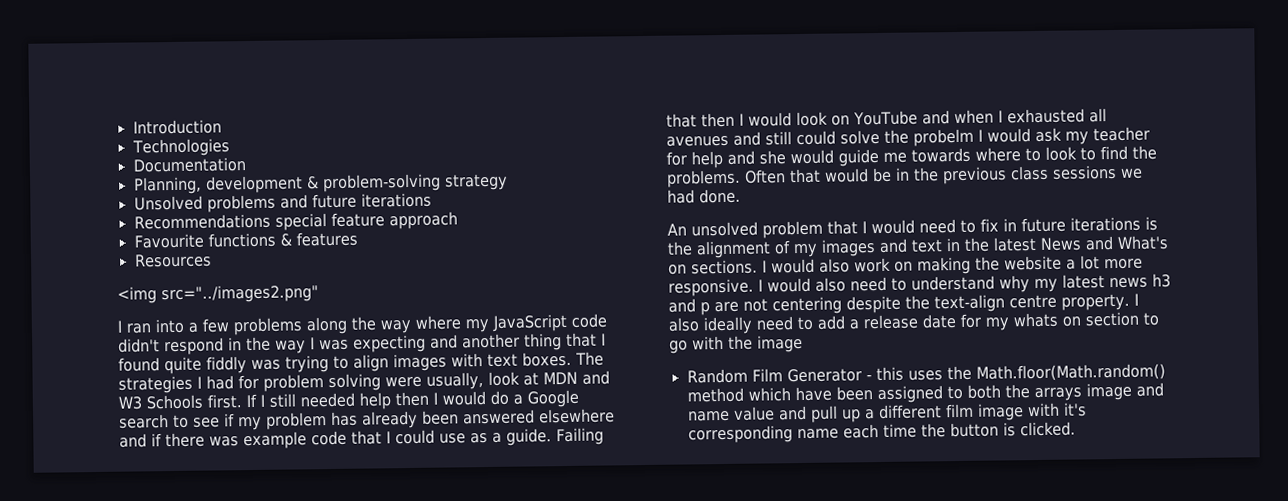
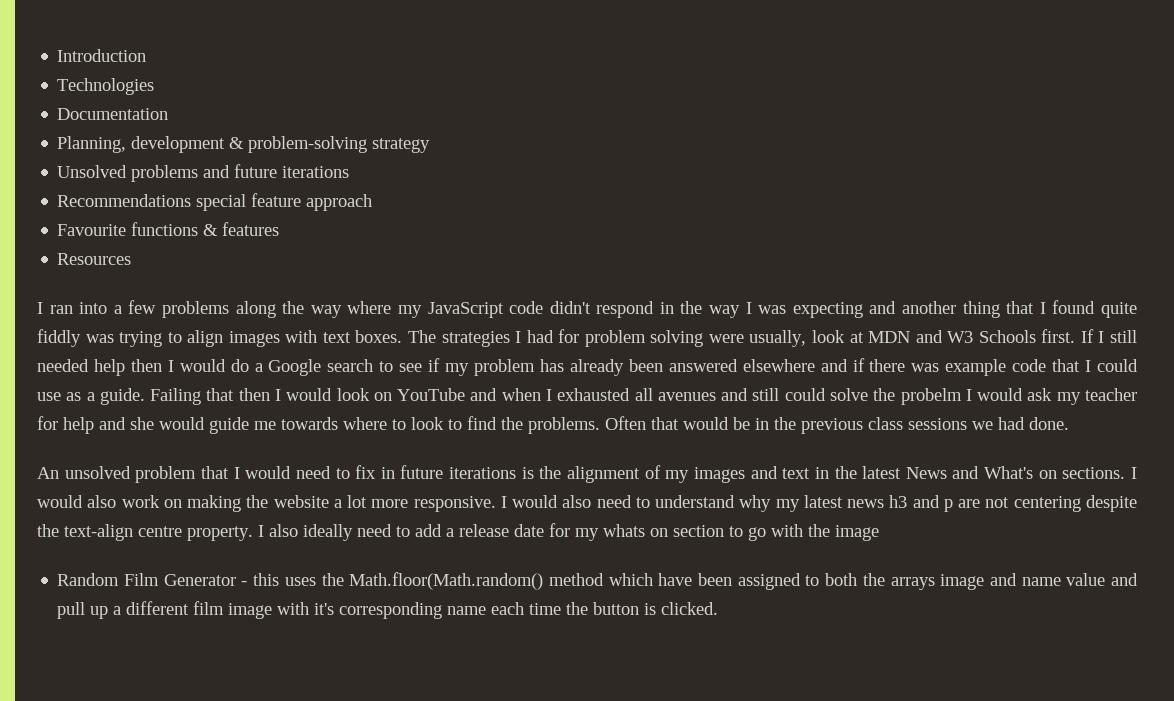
[117,284,319,304] // <img src="../images2.png" -> (132, 259) none

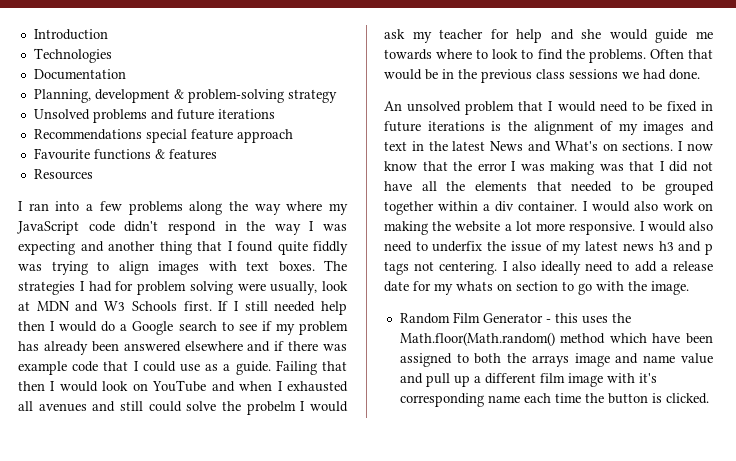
[355,465,377,479] fix -> [648,101,697,112] be fixed
(1137, 473) none -> [687,143,713,151] [384,161,713,175] [384,181,714,195] [384,201,588,215] now know that the error I was making was that I did not have all the elements that needed to be grouped together within a div container. I
[655,495,772,512] understand why -> [432,241,559,252] underfix the issue of
[958,495,1137,512] [37,524,253,541] are not centering despite the text-align centre property. -> [384,261,498,275] tags not centering.
[835,525,879,541] image -> [651,281,689,295] image.

